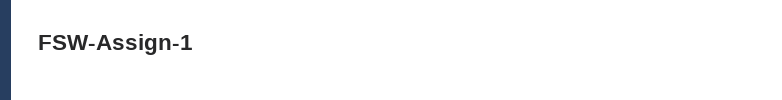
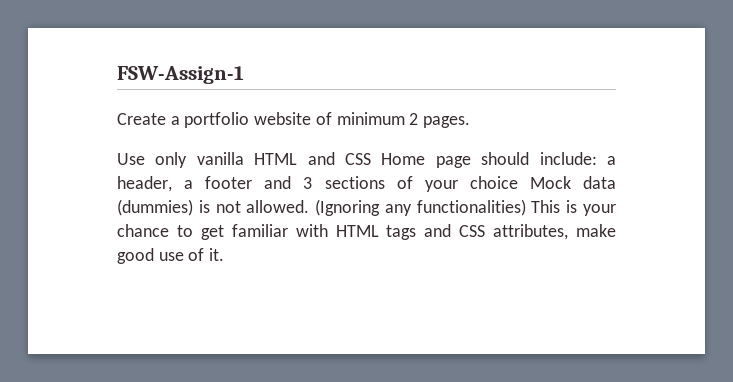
(193, 44) none -> [117,112,471,128] [117,152,616,168] [117,176,617,192] [117,199,616,216] [117,224,616,240] [117,248,225,264] // Create a portfolio website of minimum 2 pages. // Use only vanilla HTML and CSS Home page should include: a header, a footer and 3 sections of your choice Mock data (dummies) is not allowed. (Ignoring any functionalities) This is your chance to get familiar with HTML tags and CSS attributes, make good use of it.

